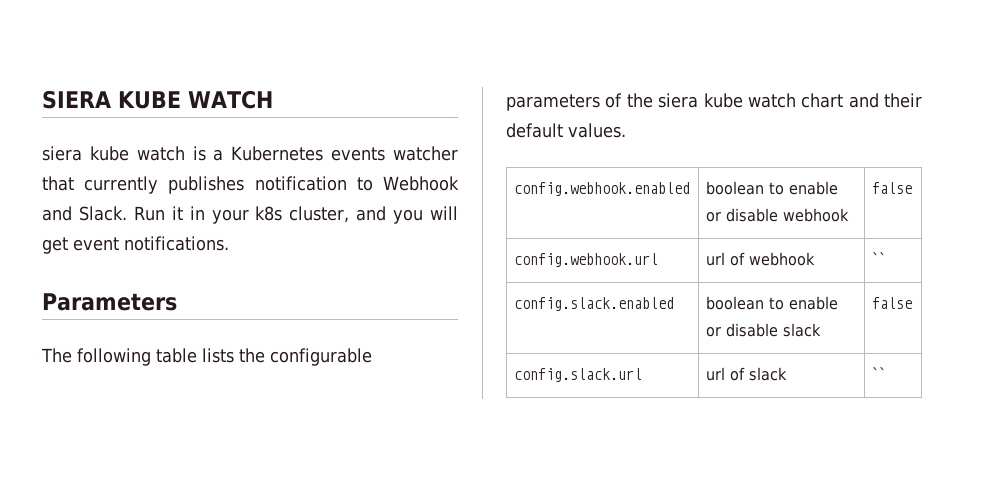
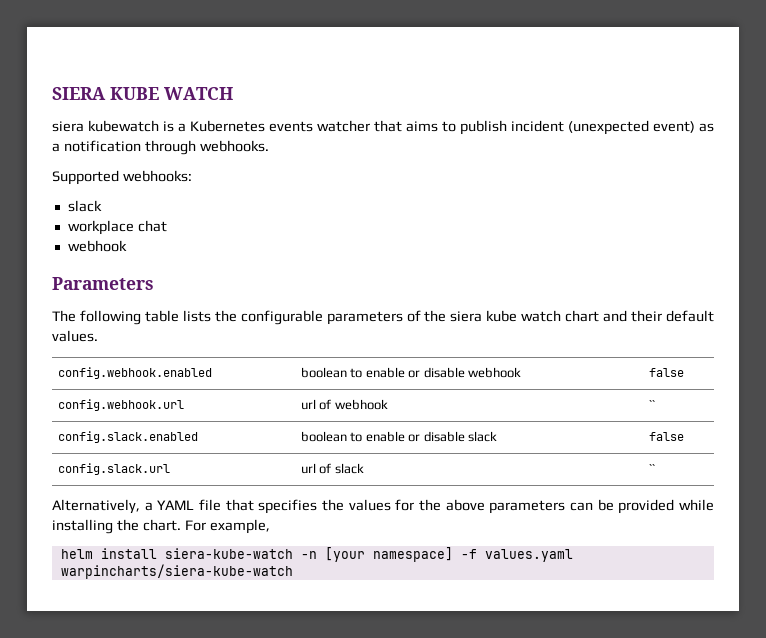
[89,146,185,161] kube watch -> [88,120,159,132] kubewatch
[84,176,460,194] [42,206,459,224] [42,236,229,254] currently publishes notification to Webhook and Slack. Run it in your k8s cluster, and you will get event notifications. -> [406,120,714,135] [52,140,269,155] [52,170,192,185] [67,200,102,212] [67,220,167,235] [67,240,127,252] aims to publish incident (unexpected event) as a notification through webhooks. // Supported webhooks: // slack // workplace chat // webhook
(886, 373) none -> [52,499,714,514] [52,519,270,534] [60,547,573,562] [60,564,293,579] // Alternatively, a YAML file that specifies the values for the above parameters can be provided while installing the chart. For example, // helm install siera-kube-watch -n [your namespace] -f values.yaml warpincharts/siera-kube-watch

